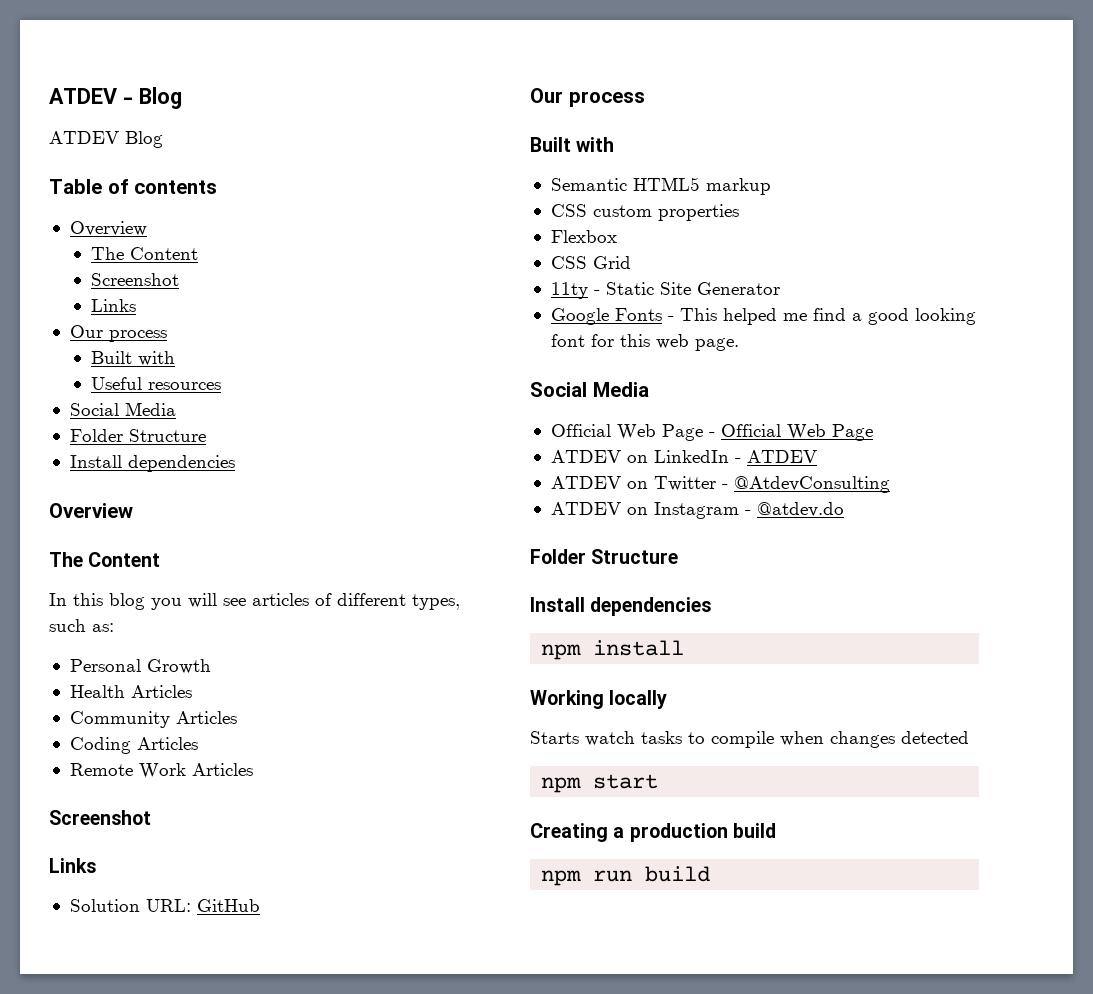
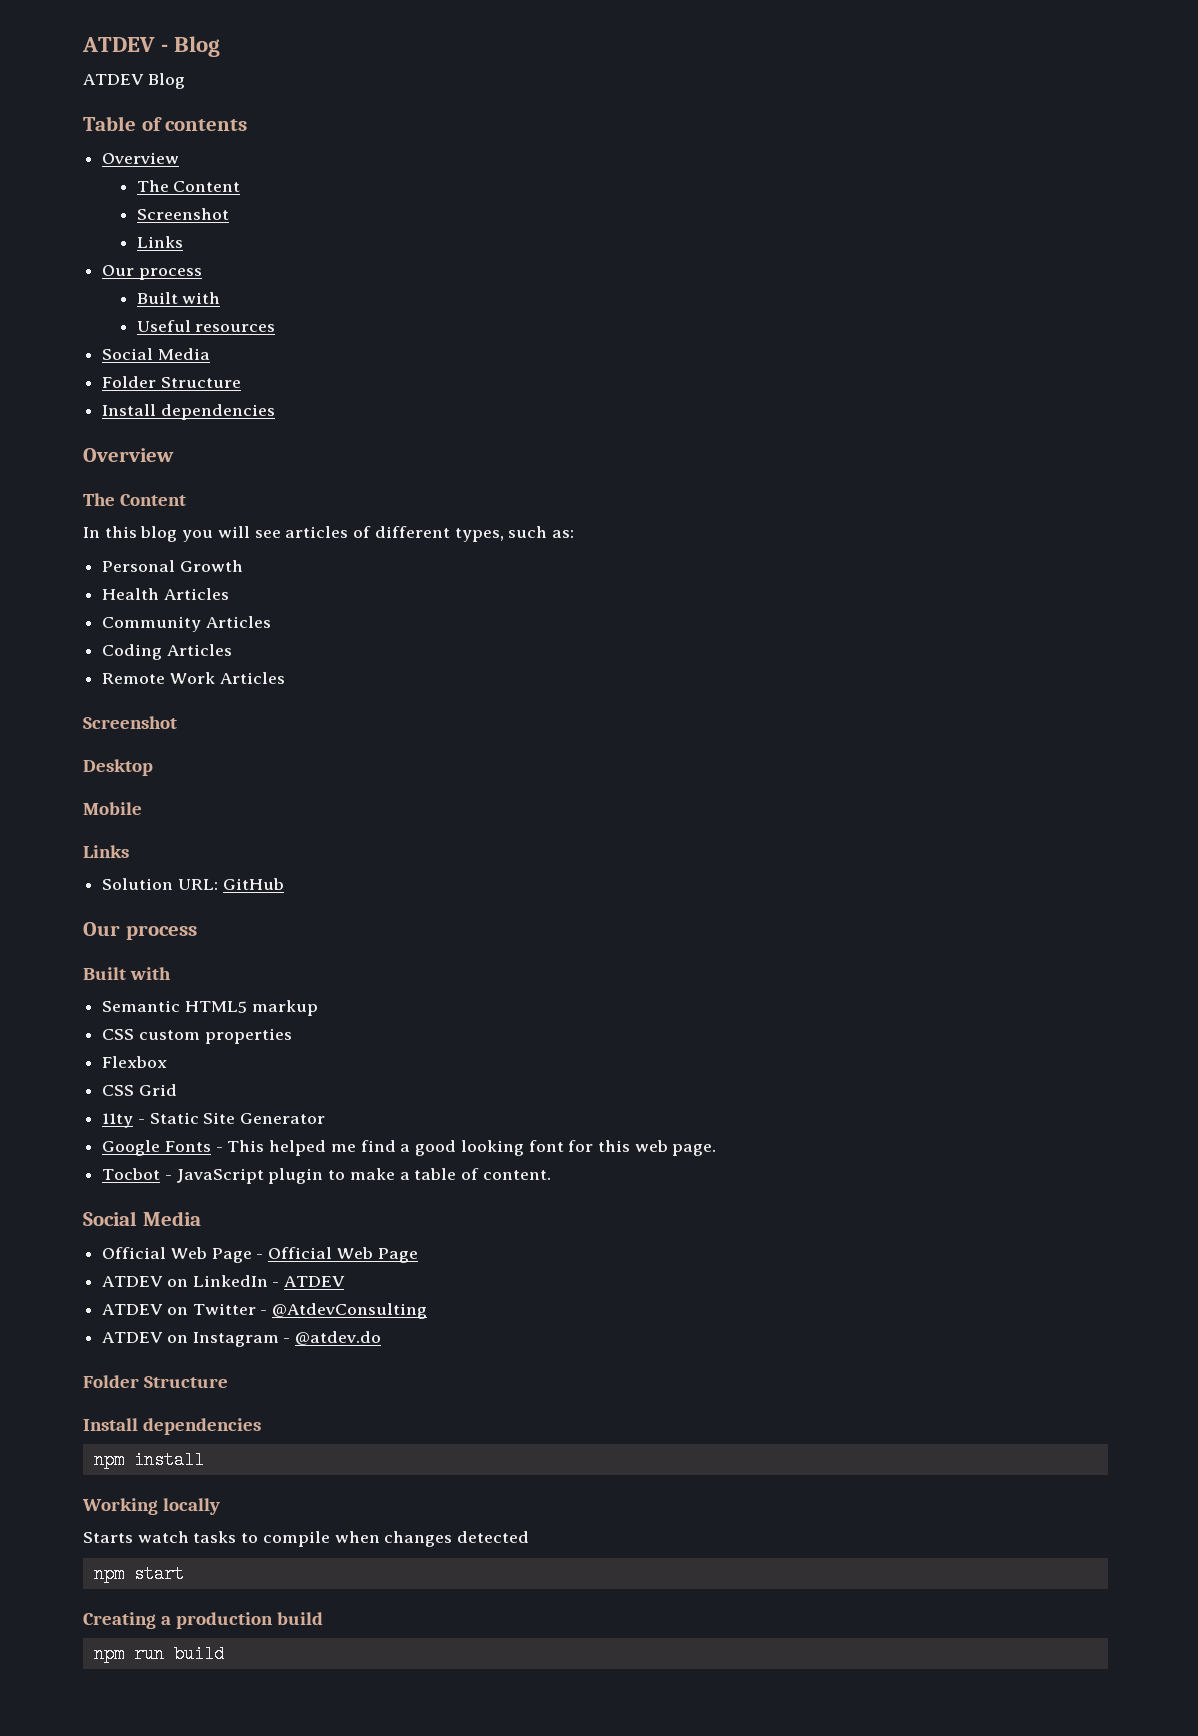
(151, 817) none -> [83,759,153,776] [83,802,142,815] // Desktop // Mobile
(739, 344) none -> [102,1168,551,1184] // Tocbot - JavaScript plugin to make a table of content.

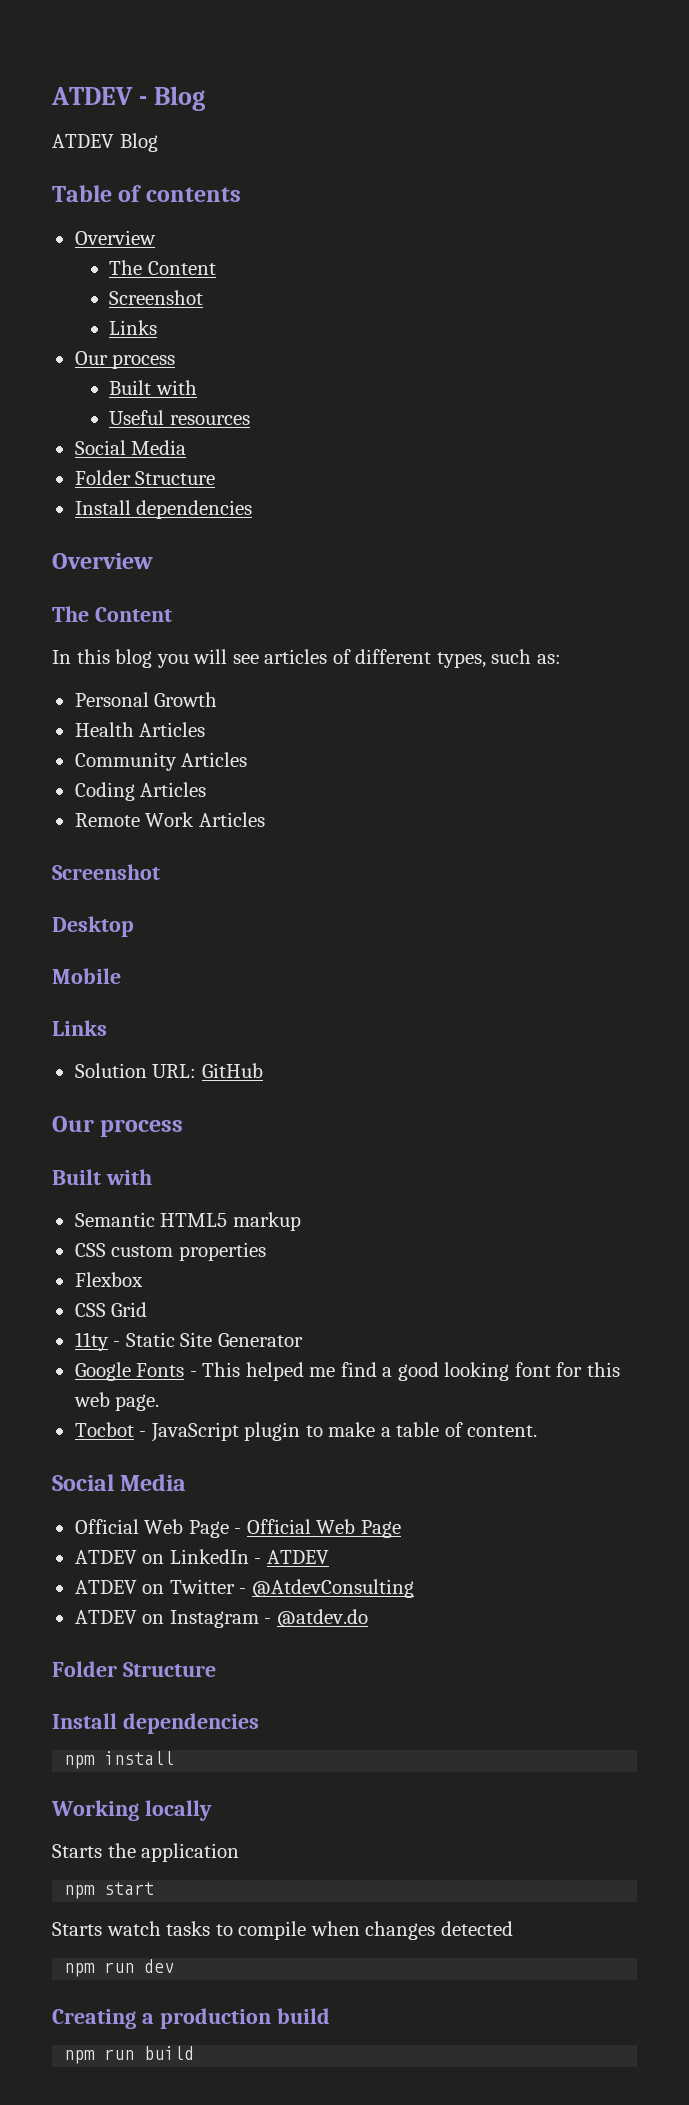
(221, 1506) none -> [52,1843,240,1862] [64,1882,155,1899] // Starts the application // npm start
[133,1565,184,1583] start -> [104,1959,175,1973] run dev

